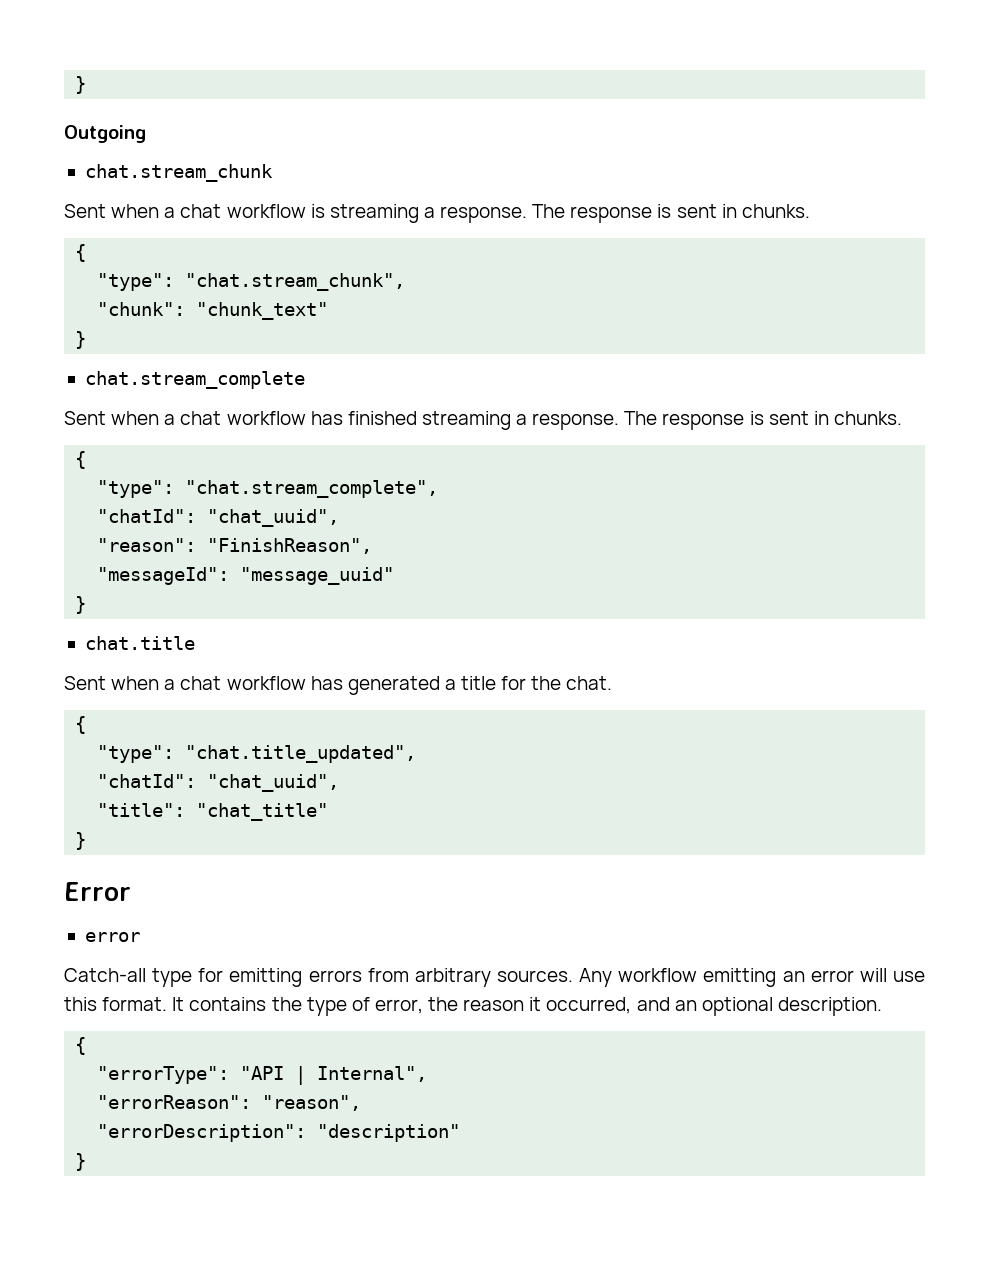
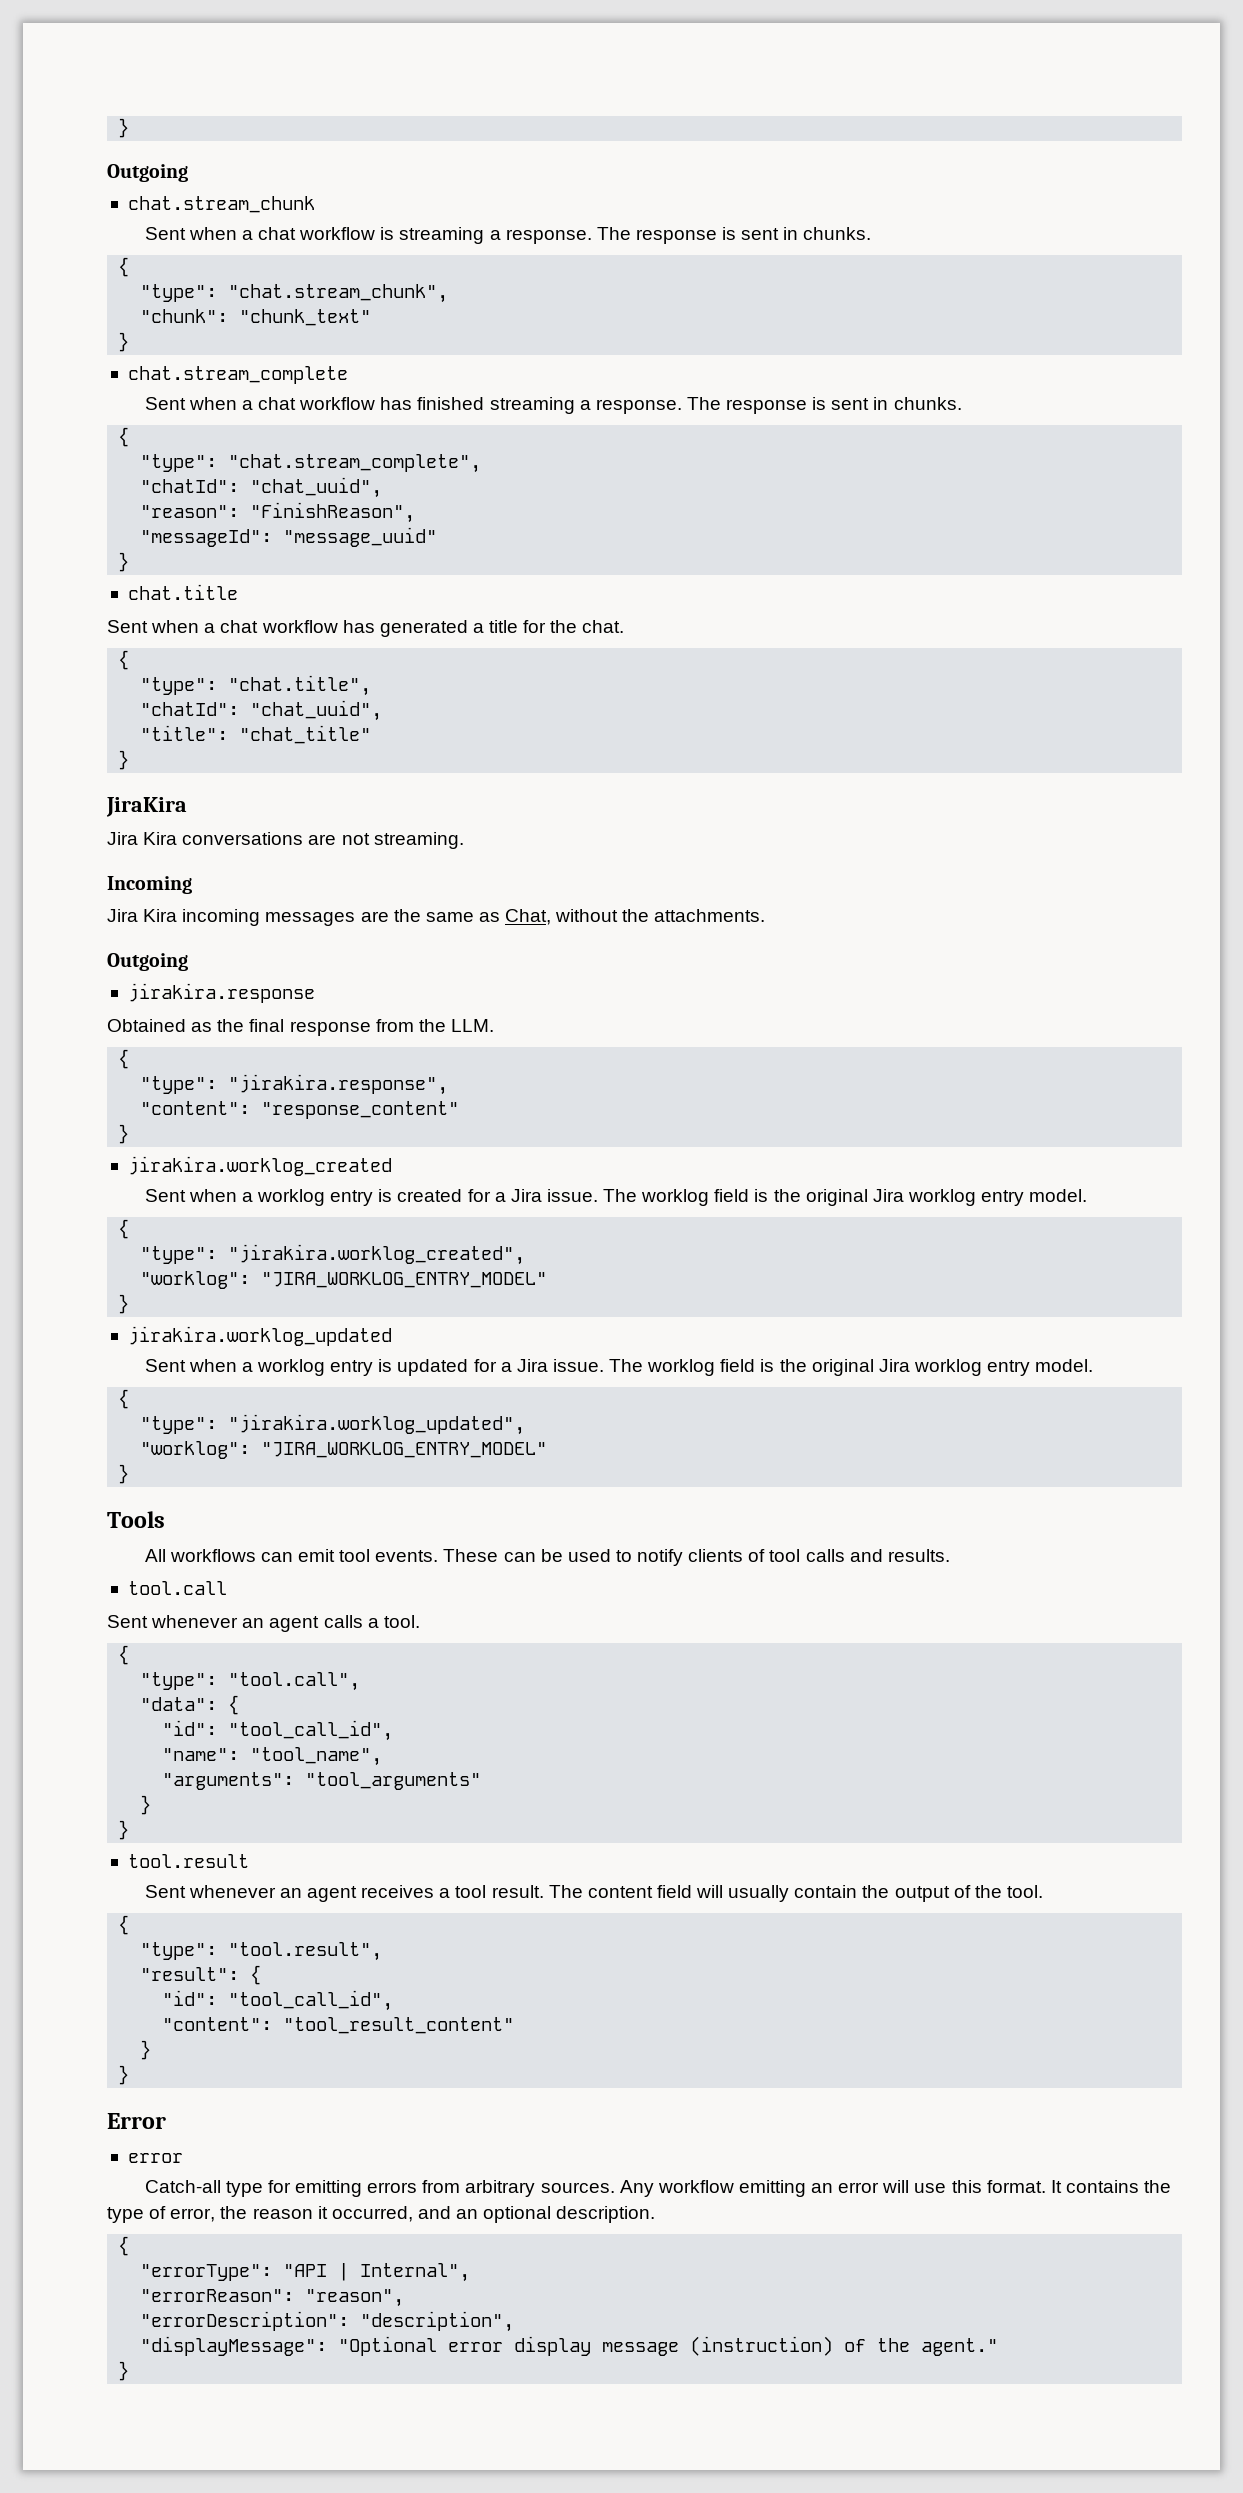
[185,745,417,763] "chat.title_updated", -> [228,675,372,696] "chat.title",
(87, 841) none -> [106,797,187,817] [107,832,464,849] [107,876,192,894] [107,909,766,926] [107,953,188,971] [127,983,315,1003] [107,1019,494,1036] [118,1049,130,1069] [140,1074,449,1095] [140,1101,460,1119] [118,1124,130,1144] [127,1156,392,1176] [144,1189,1088,1206] [118,1219,130,1239] [140,1244,526,1265] [140,1271,548,1289] [118,1294,130,1314] [127,1326,392,1346] [144,1359,1094,1376] [118,1389,130,1409] [140,1414,526,1435] [140,1441,548,1459] [118,1464,130,1484] [107,1511,165,1528] [144,1549,950,1566] [127,1581,227,1595] [107,1615,420,1632] [118,1645,130,1665] [140,1672,361,1691] [140,1695,240,1715] [162,1720,394,1741] [162,1747,383,1766] [162,1772,482,1790] [140,1795,152,1815] [118,1820,130,1840] [127,1854,249,1868] [144,1885,1043,1902] [118,1915,130,1935] [140,1942,383,1961] [140,1965,262,1985] [162,1990,394,2011] [162,2017,515,2034] [140,2040,152,2060] [118,2065,130,2085] // JiraKira // Jira Kira conversations are not streaming. // Incoming // Jira Kira incoming messages are the same as Chat, without the attachments. // Outgoing // jirakira.response // Obtained as the final response from the LLM. // { // "type": "jirakira.response", // "content": "response_content" // } // jirakira.worklog_created // Sent when a worklog entry is created for a Jira issue. The worklog field is the original Jira worklog entry model. // { // "type": "jirakira.worklog_created", // "worklog": "JIRA_WORKLOG_ENTRY_MODEL" // } // jirakira.worklog_updated // Sent when a worklog entry is updated for a Jira issue. The worklog field is the original Jira worklog entry model. // { // "type": "jirakira.worklog_updated", // "worklog": "JIRA_WORKLOG_ENTRY_MODEL" // } // Tools // All workflows can emit tool events. These can be used to notify clients of tool calls and results. // tool.call // Sent whenever an agent calls a tool. // { // "type": "tool.call", // "data": { // "id": "tool_call_id", // "name": "tool_name", // "arguments": "tool_arguments" // } // } // tool.result // Sent whenever an agent receives a tool result. The content field will usually contain the output of the tool. // { // "type": "tool.result", // "result": { // "id": "tool_call_id", // "content": "tool_result_content" // } // }
[317,1124,461,1142] "description" -> [360,2311,515,2332] [140,2336,999,2356] "description", // "displayMessage": "Optional error display message (instruction) of the agent."

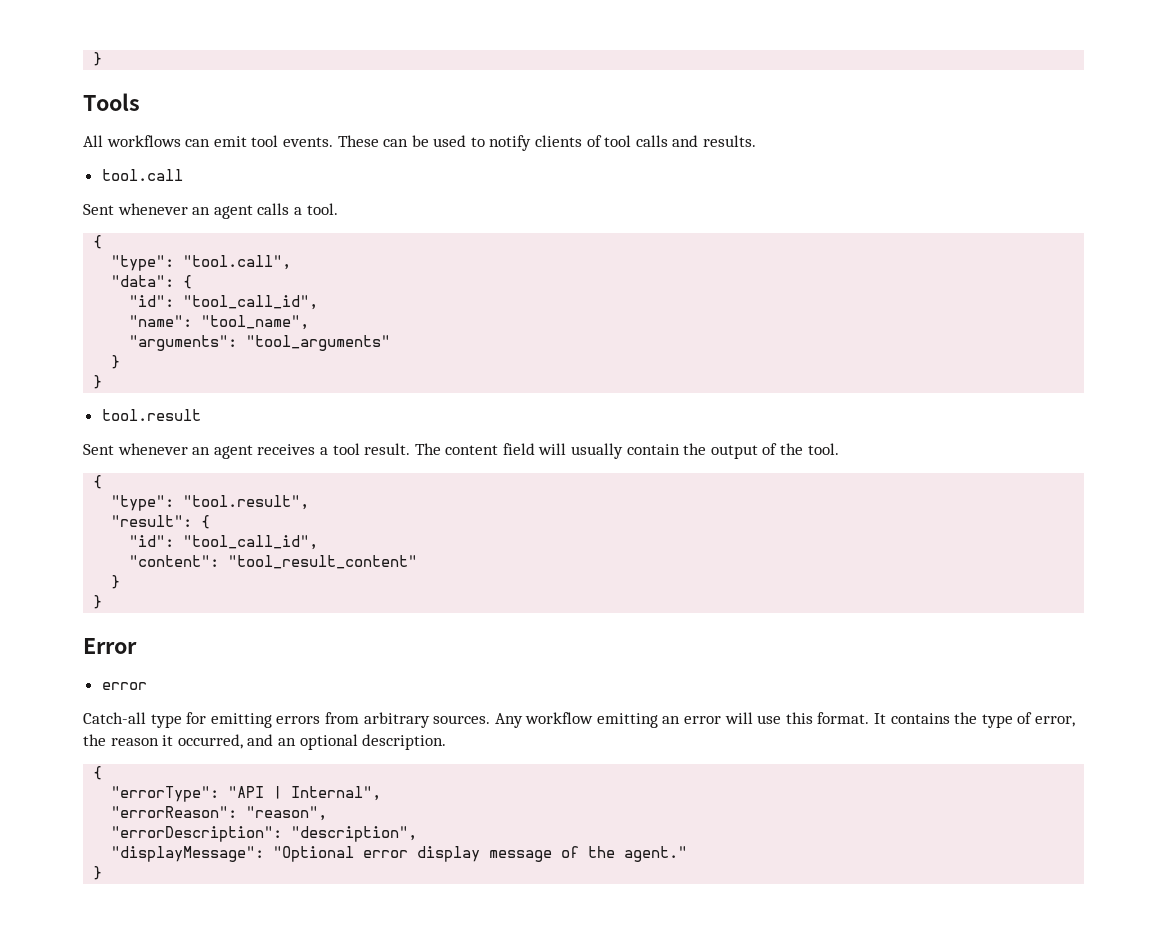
[118,118,130,138] [107,164,188,182] [127,196,315,213] [144,227,872,244] [118,257,130,277] [140,284,449,303] [140,309,372,326] [118,332,130,352] [127,366,348,384] [144,397,962,414] [118,427,130,447] [140,454,482,473] [140,477,383,498] [140,502,416,523] [140,527,438,547] [118,552,130,572] [127,584,238,600] [107,620,625,637] [118,650,130,670] [140,675,372,696] [140,700,383,721] [140,725,372,744] [118,750,130,770] [106,797,187,817] [107,832,464,849] [107,876,192,894] [107,909,766,926] [107,953,188,971] [127,983,315,1003] [107,1019,494,1036] [118,1049,130,1069] [140,1074,449,1095] [140,1101,460,1119] [118,1124,130,1144] [127,1156,392,1176] [144,1189,1088,1206] [118,1219,130,1239] [140,1244,526,1265] [140,1271,548,1289] [118,1294,130,1314] [127,1326,392,1346] [144,1359,1094,1376] [118,1389,130,1409] [140,1414,526,1435] [140,1441,548,1459] [118,1464,130,1484] } // Outgoing // chat.stream_chunk // Sent when a chat workflow is streaming a response. The response is sent in chunks. // { // "type": "chat.stream_chunk", // "chunk": "chunk_text" // } // chat.stream_complete // Sent when a chat workflow has finished streaming a response. The response is sent in chunks. // { // "type": "chat.stream_complete", // "chatId": "chat_uuid", // "reason": "FinishReason", // "messageId": "message_uuid" // } // chat.title // Sent when a chat workflow has generated a title for the chat. // { // "type": "chat.title", // "chatId": "chat_uuid", // "title": "chat_title" // } // JiraKira // Jira Kira conversations are not streaming. // Incoming // Jira Kira incoming messages are the same as Chat, without the attachments. // Outgoing // jirakira.response // Obtained as the final response from the LLM. // { // "type": "jirakira.response", // "content": "response_content" // } // jirakira.worklog_created // Sent when a worklog entry is created for a Jira issue. The worklog field is the original Jira worklog entry model. // { // "type": "jirakira.worklog_created", // "worklog": "JIRA_WORKLOG_ENTRY_MODEL" // } // jirakira.worklog_updated // Sent when a worklog entry is updated for a Jira issue. The worklog field is the original Jira worklog entry model. // { // "type": "jirakira.worklog_updated", // "worklog": "JIRA_WORKLOG_ENTRY_MODEL" // } -> [93,52,103,66] }
[690,2336,834,2356] (instruction) -> (553, 856) none

